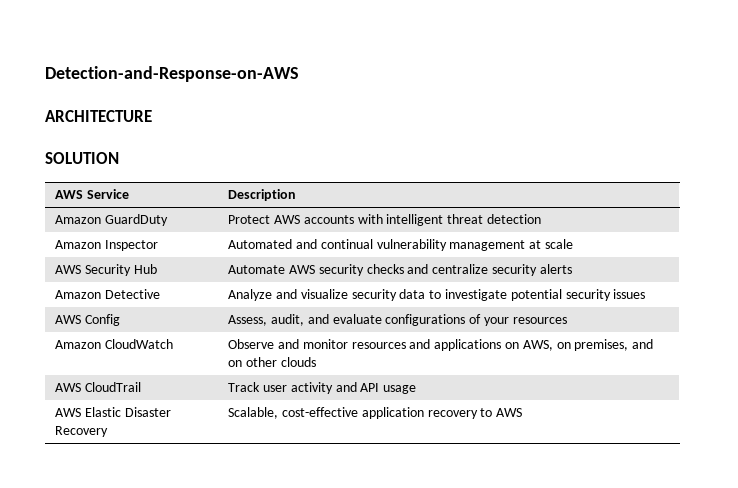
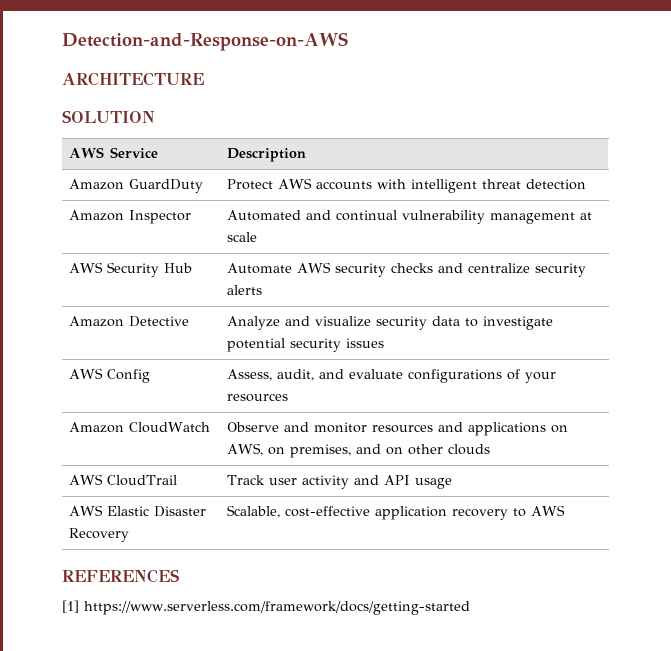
(523, 412) none -> [62,569,179,583] [62,600,470,615] // REFERENCES // [1] https://www.serverless.com/framework/docs/getting-started

